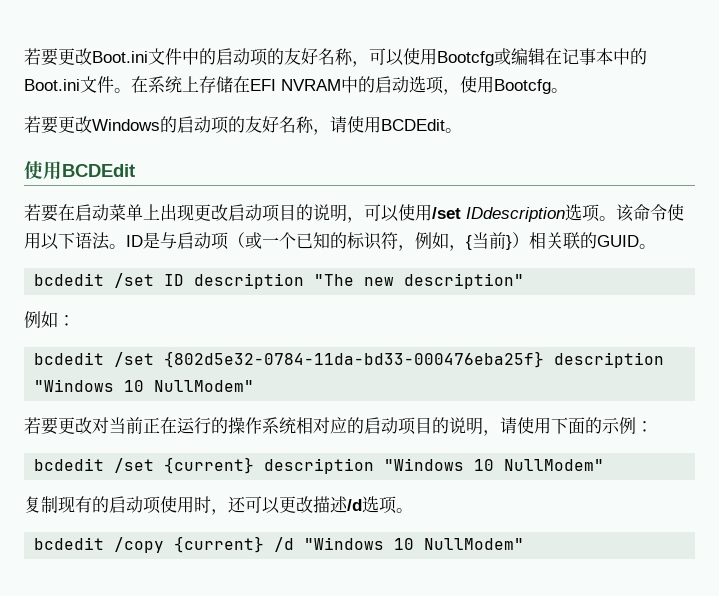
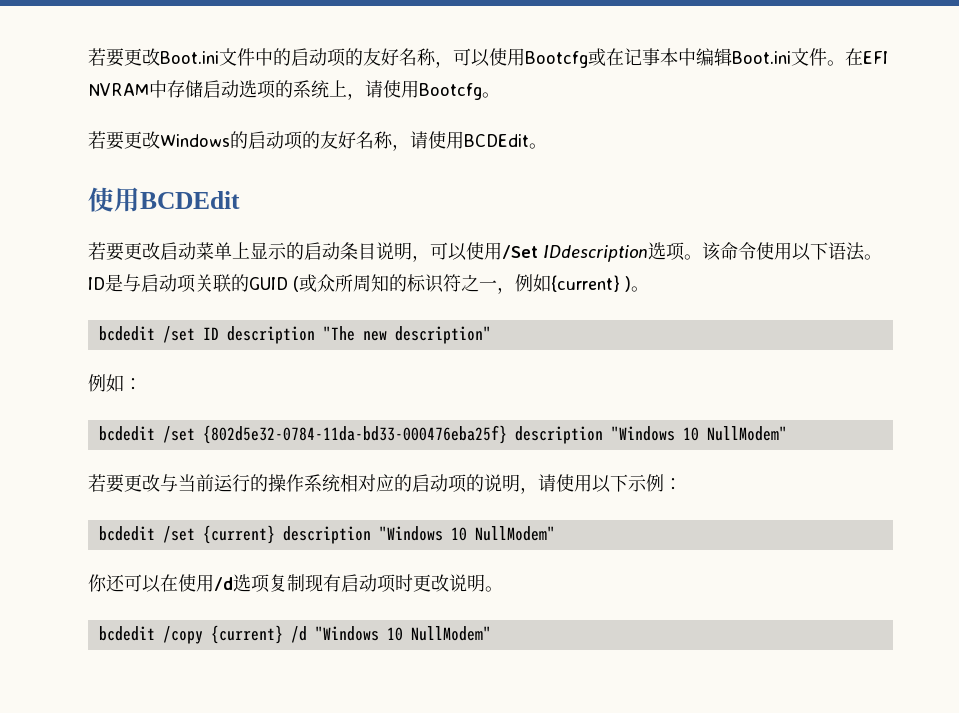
[511,48,545,65] 编辑 -> (606, 57) none
[630,48,647,65] 的 -> [696,48,732,66] 编辑
[148,76,250,93] 系统上存储在 -> (863, 57) none
[358,76,375,93] 的 -> [167,80,203,98] 存储
[443,89,460,95] ， -> [275,80,383,100] 的系统上，请
[58,204,75,221] 在 -> [124,242,160,260] 更改
[160,204,313,222] 出现更改启动项目的 -> [250,242,376,260] 显示的启动条目
[432,207,461,219] /set -> [502,245,538,259] /Set
[228,232,639,251] （或一个已知的标识符，例如，{当前}）相关联的GUID -> [195,274,631,294] 关联的GUID (或众所周知的标识符之一，例如{current} )
[92,417,177,434] 对当前正在 -> [160,474,214,492] 与当前
[415,417,432,434] 目 -> (467, 483) none
[551,417,602,434] 下面的 -> [592,474,628,493] 以下
[24,496,397,515] 复制现有的启动项使用时，还可以更改描述/d选项 -> [88,574,485,593] 你还可以在使用/d选项复制现有启动项时更改说明

